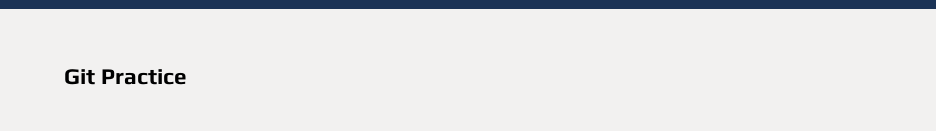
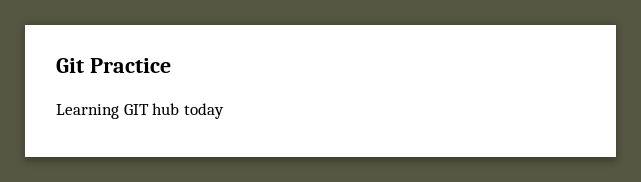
(188, 77) none -> [56,103,224,119] // Learning GIT hub today

